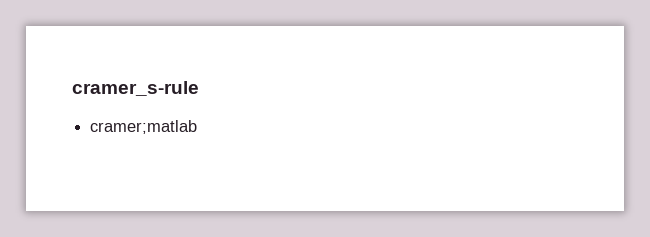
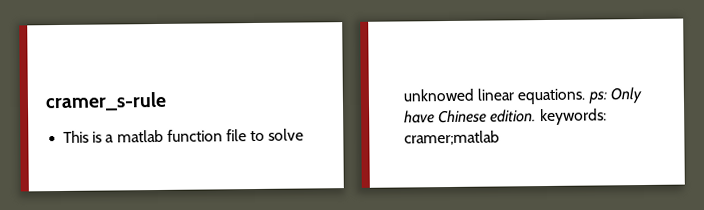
(199, 88) none -> [63,128,305,143] [403,87,642,105] [404,108,607,126] This is a matlab function file to solve unknowed linear equations. ps: Only have Chinese edition. keywords:

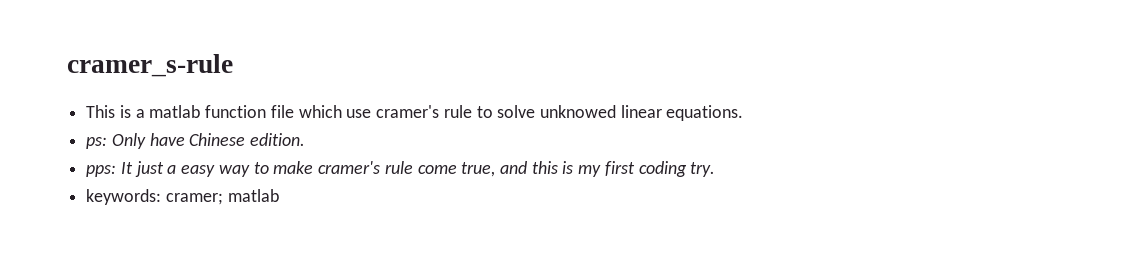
(247, 135) none -> [298,105,472,118] which use cramer's rule
(586, 96) none -> (744, 113) //
[539,108,607,126] [404,130,501,146] keywords: cramer;matlab -> [86,161,716,177] [86,189,279,205] // pps: It just a easy way to make cramer's rule come true, and this is my first coding try. // keywords: cramer; matlab

